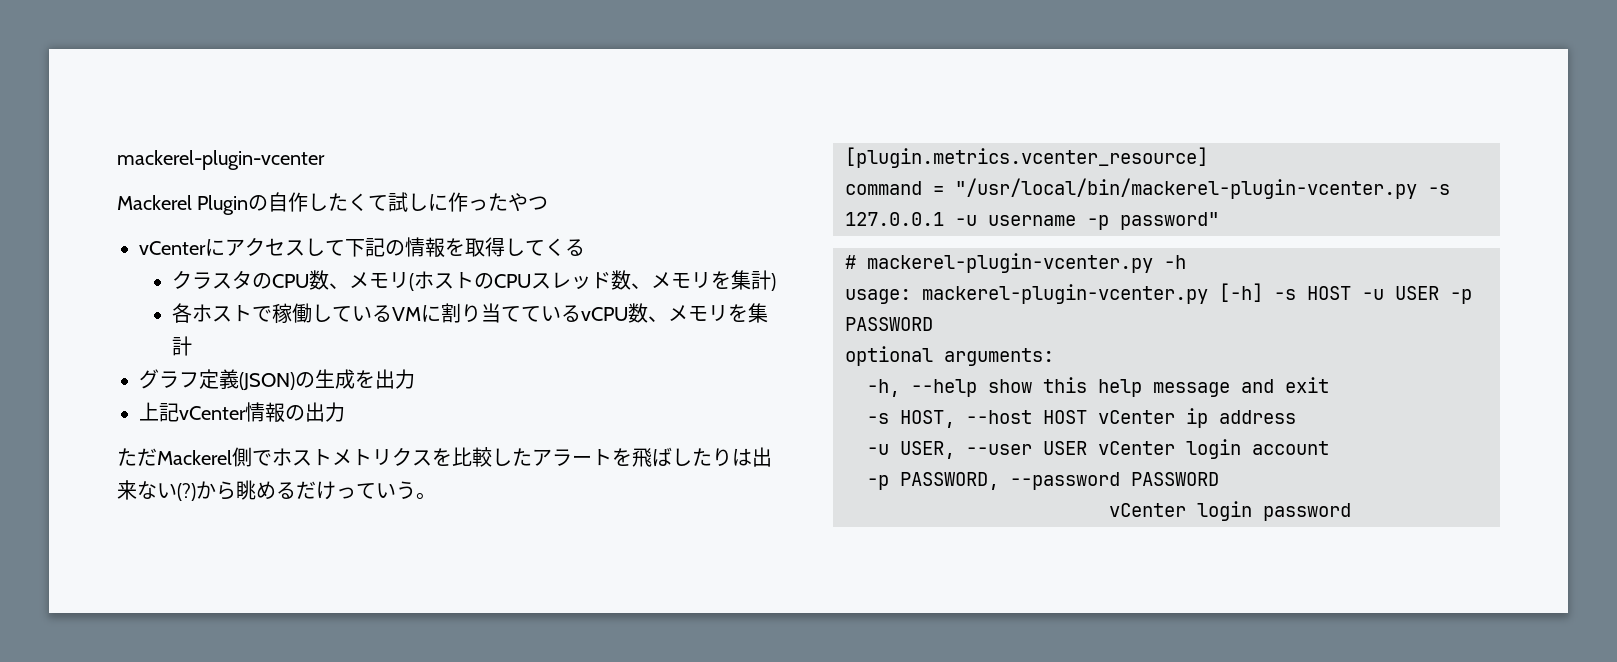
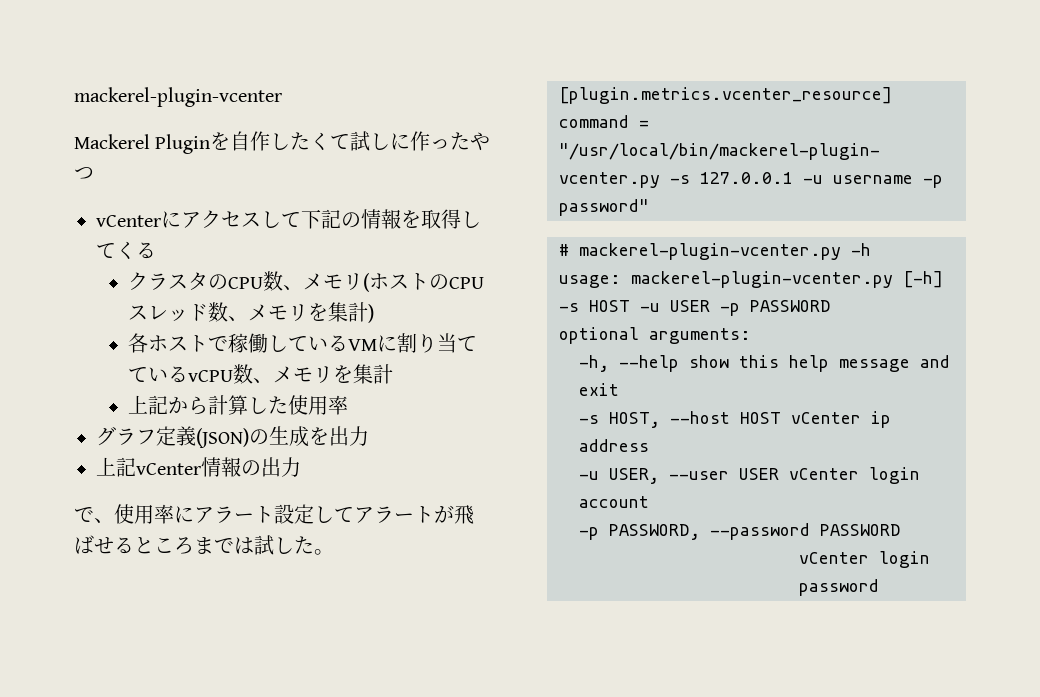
[248,195,269,211] の -> [210,132,231,150] を
(193, 346) none -> [128,395,349,415] // 上記から計算した使用率
[117,447,772,467] [117,480,416,501] ただMackerel側でホストメトリクスを比較したアラートを飛ばしたりは出来ない(?)から眺めるだけっていう -> [74,504,474,524] [74,535,314,555] で、使用率にアラート設定してアラートが飛ばせるところまでは試した

